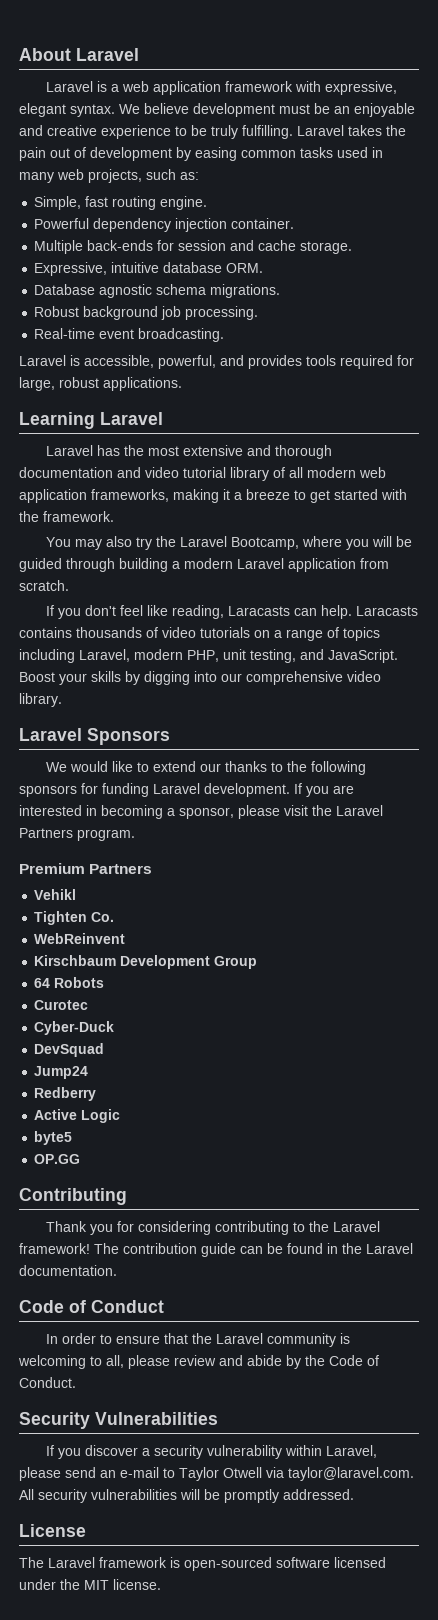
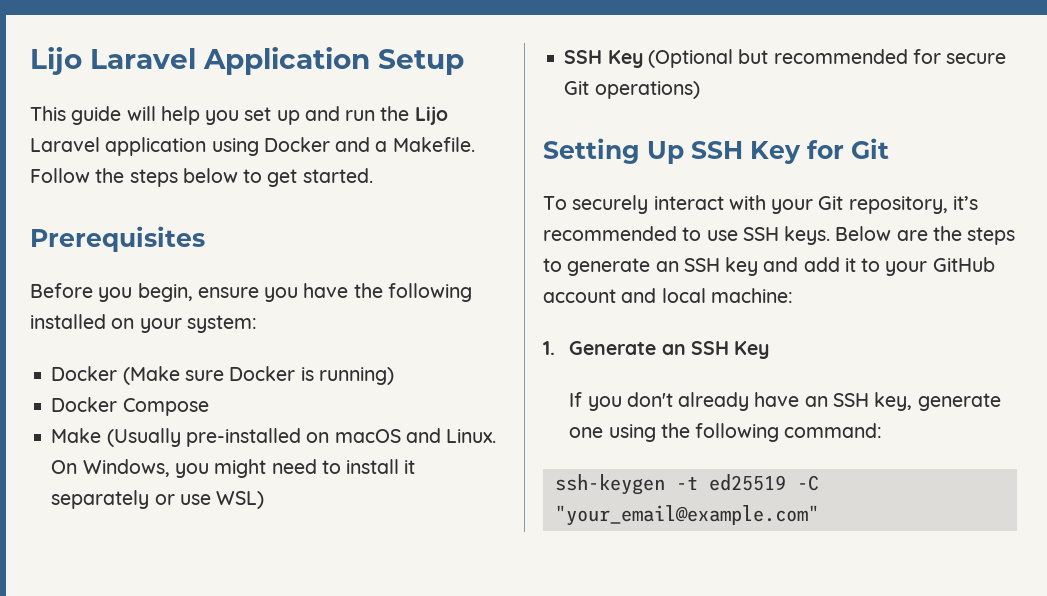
[19,48,139,61] [45,81,397,95] [19,103,415,117] [19,125,406,139] [19,147,383,161] [19,169,199,183] [34,196,208,210] [34,218,295,232] [34,240,353,254] [34,262,264,276] [34,284,281,298] [34,306,259,320] [34,328,225,342] [19,355,414,369] [19,377,182,391] [19,412,163,429] [45,445,332,459] [19,467,386,481] [19,489,407,503] [19,511,114,522] [45,536,412,550] [19,558,389,572] [19,580,69,591] [45,605,418,619] [19,627,380,641] [19,649,398,663] [19,671,381,685] [19,693,62,707] [19,728,170,745] [45,761,366,775] [19,783,354,797] [19,805,383,819] [19,828,135,841] [19,863,153,874] [34,889,77,900] [34,911,115,925] [34,933,126,944] [34,955,258,969] [34,977,105,988] [34,1000,89,1010] [34,1021,115,1035] [34,1043,105,1057] [34,1066,89,1079] [34,1087,97,1101] [34,1109,121,1123] [34,1131,73,1145] [34,1154,81,1164] [19,1188,127,1205] [45,1221,380,1235] [19,1243,413,1257] [19,1265,117,1276] [19,1300,164,1313] [45,1333,350,1347] [18,1355,379,1369] [19,1377,76,1388] [19,1412,218,1429] [45,1445,377,1459] [19,1467,414,1481] [19,1489,354,1503] [19,1524,86,1537] [19,1557,386,1571] [19,1579,161,1590] About Laravel // Laravel is a web application framework with expressive, elegant syntax. We believe development must be an enjoyable and creative experience to be truly fulfilling. Laravel takes the pain out of development by easing common tasks used in many web projects, such as: // Simple, fast routing engine. // Powerful dependency injection container. // Multiple back-ends for session and cache storage. // Expressive, intuitive database ORM. // Database agnostic schema migrations. // Robust background job processing. // Real-time event broadcasting. // Laravel is accessible, powerful, and provides tools required for large, robust applications. // Learning Laravel // Laravel has the most extensive and thorough documentation and video tutorial library of all modern web application frameworks, making it a breeze to get started with the framework. // You may also try the Laravel Bootcamp, where you will be guided through building a modern Laravel application from scratch. // If you don't feel like reading, Laracasts can help. Laracasts contains thousands of video tutorials on a range of topics including Laravel, modern PHP, unit testing, and JavaScript. Boost your skills by digging into our comprehensive video library. // Laravel Sponsors // We would like to extend our thanks to the following sponsors for funding Laravel development. If you are interested in becoming a sponsor, please visit the Laravel Partners program. // Premium Partners // Vehikl // Tighten Co. // WebReinvent // Kirschbaum Development Group // 64 Robots // Curotec // Cyber-Duck // DevSquad // Jump24 // Redberry // Active Logic // byte5 // OP.GG // Contributing // Thank you for considering contributing to the Laravel framework! The contribution guide can be found in the Laravel documentation. // Code of Conduct // In order to ensure that the Laravel community is welcoming to all, please review and abide by the Code of Conduct. // Security Vulnerabilities // If you discover a security vulnerability within Laravel, please send an e-mail to Taylor Otwell via taylor@laravel.com. All security vulnerabilities will be promptly addressed. // License // The Laravel framework is open-sourced software licensed under the MIT license. -> [30,47,464,75] [30,106,448,125] [30,137,475,156] [30,168,373,187] [30,226,205,252] [30,283,472,302] [30,314,257,333] [51,366,394,385] [51,397,209,416] [51,428,497,447] [51,459,416,478] [51,490,265,509] [564,49,1007,68] [564,81,700,99] [543,138,889,164] [543,195,978,214] [543,226,1016,245] [543,257,995,276] [543,288,793,303] [543,341,770,359] [569,392,1001,411] [569,423,883,442] [554,474,819,495] [554,505,819,526] Lijo Laravel Application Setup // This guide will help you set up and run the Lijo Laravel application using Docker and a Makefile. Follow the steps below to get started. // Prerequisites // Before you begin, ensure you have the following installed on your system: // Docker (Make sure Docker is running) // Docker Compose // Make (Usually pre-installed on macOS and Linux. On Windows, you might need to install it separately or use WSL) // SSH Key (Optional but recommended for secure Git operations) // Setting Up SSH Key for Git // To securely interact with your Git repository, it’s recommended to use SSH keys. Below are the steps to generate an SSH key and add it to your GitHub account and local machine: // 1. Generate an SSH Key // If you don't already have an SSH key, generate one using the following command: // ssh-keygen -t ed25519 -C "your_email@example.com"

